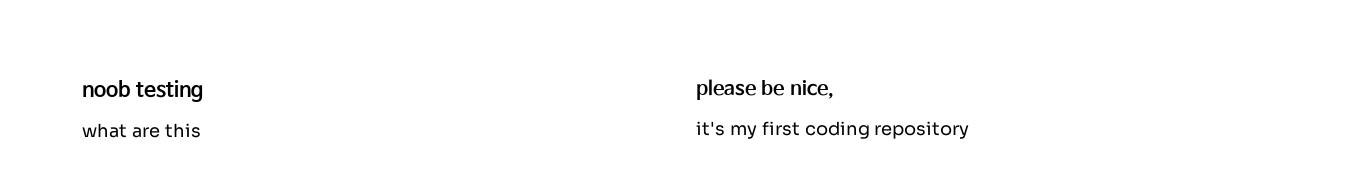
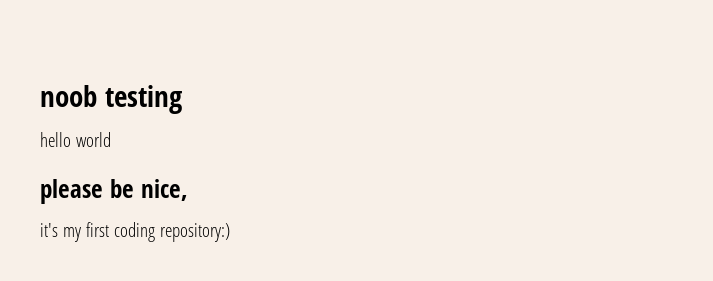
[82,123,201,138] what are this -> [40,132,111,147] hello world
[874,121,970,139] repository -> [159,223,230,242] repository:)

